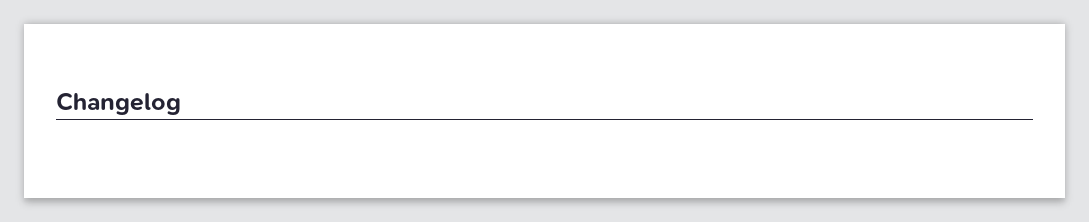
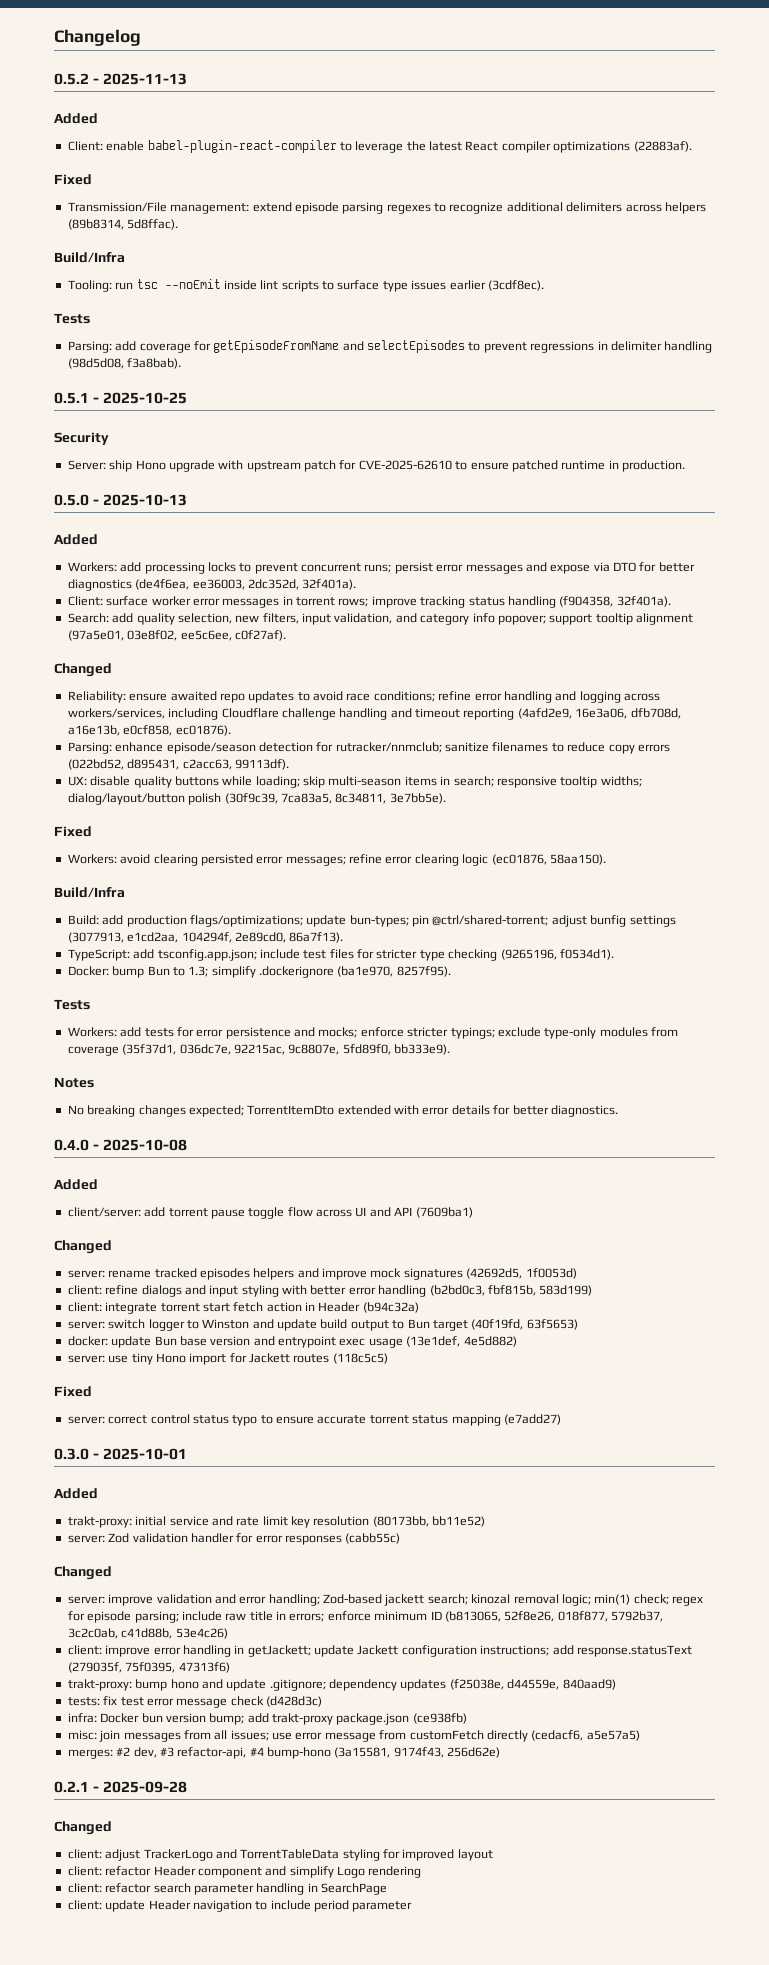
(181, 103) none -> [54,73,188,85] [54,113,98,124] [67,140,692,153] [54,174,92,185] [67,202,706,214] [67,219,179,230] [54,252,125,263] [67,279,544,292] [54,313,90,324] [67,340,713,353] [67,358,182,369] [54,392,188,404] [54,432,109,445] [67,460,685,472] [54,494,188,506] [54,534,98,545] [67,562,695,574] [67,579,357,591] [67,596,671,608] [67,613,693,625] [67,630,286,641] [54,663,112,677] [67,691,660,703] [67,708,681,720] [67,725,231,736] [67,742,670,754] [67,759,289,770] [67,776,642,788] [67,793,446,805] [54,826,92,837] [67,854,606,866] [54,887,125,898] [67,915,676,927] [67,932,344,943] [67,949,614,961] [67,966,451,978] [54,999,90,1010] [67,1027,678,1039] [67,1044,450,1056] [54,1077,94,1088] [67,1105,618,1117] [54,1139,188,1151] [54,1179,98,1190] [67,1207,473,1219] [54,1240,112,1254] [67,1268,577,1280] [67,1285,593,1297] [67,1302,419,1314] [67,1319,578,1331] [67,1336,517,1348] [67,1353,388,1365] [54,1386,92,1397] [67,1414,561,1426] [54,1448,188,1460] [54,1488,98,1499] [67,1516,486,1528] [67,1533,401,1545] [54,1566,112,1580] [67,1594,703,1606] [67,1611,663,1623] [67,1628,228,1639] [67,1645,692,1657] [67,1662,230,1673] [67,1679,616,1691] [67,1696,322,1708] [67,1713,467,1725] [67,1730,640,1742] [67,1747,501,1759] [54,1781,188,1793] [54,1821,112,1835] [67,1849,493,1861] [67,1866,422,1878] [67,1883,387,1895] [67,1900,413,1912] // 0.5.2 - 2025-11-13 // Added // Client: enable babel-plugin-react-compiler to leverage the latest React compiler optimizations (22883af). // Fixed // Transmission/File management: extend episode parsing regexes to recognize additional delimiters across helpers (89b8314, 5d8ffac). // Build/Infra // Tooling: run tsc --noEmit inside lint scripts to surface type issues earlier (3cdf8ec). // Tests // Parsing: add coverage for getEpisodeFromName and selectEpisodes to prevent regressions in delimiter handling (98d5d08, f3a8bab). // 0.5.1 - 2025-10-25 // Security // Server: ship Hono upgrade with upstream patch for CVE-2025-62610 to ensure patched runtime in production. // 0.5.0 - 2025-10-13 // Added // Workers: add processing locks to prevent concurrent runs; persist error messages and expose via DTO for better diagnostics (de4f6ea, ee36003, 2dc352d, 32f401a). // Client: surface worker error messages in torrent rows; improve tracking status handling (f904358, 32f401a). // Search: add quality selection, new filters, input validation, and category info popover; support tooltip alignment (97a5e01, 03e8f02, ee5c6ee, c0f27af). // Changed // Reliability: ensure awaited repo updates to avoid race conditions; refine error handling and logging across workers/services, including Cloudflare challenge handling and timeout reporting (4afd2e9, 16e3a06, dfb708d, a16e13b, e0cf858, ec01876). // Parsing: enhance episode/season detection for rutracker/nnmclub; sanitize filenames to reduce copy errors (022bd52, d895431, c2acc63, 99113df). // UX: disable quality buttons while loading; skip multi-season items in search; responsive tooltip widths; dialog/layout/button polish (30f9c39, 7ca83a5, 8c34811, 3e7bb5e). // Fixed // Workers: avoid clearing persisted error messages; refine error clearing logic (ec01876, 58aa150). // Build/Infra // Build: add production flags/optimizations; update bun-types; pin @ctrl/shared-torrent; adjust bunfig settings (3077913, e1cd2aa, 104294f, 2e89cd0, 86a7f13). // TypeScript: add tsconfig.app.json; include test files for stricter type checking (9265196, f0534d1). // Docker: bump Bun to 1.3; simplify .dockerignore (ba1e970, 8257f95). // Tests // Workers: add tests for error persistence and mocks; enforce stricter typings; exclude type-only modules from coverage (35f37d1, 036dc7e, 92215ac, 9c8807e, 5fd89f0, bb333e9). // Notes // No breaking changes expected; TorrentItemDto extended with error details for better diagnostics. // 0.4.0 - 2025-10-08 // Added // client/server: add torrent pause toggle flow across UI and API (7609ba1) // Changed // server: rename tracked episodes helpers and improve mock signatures (42692d5, 1f0053d) // client: refine dialogs and input styling with better error handling (b2bd0c3, fbf815b, 583d199) // client: integrate torrent start fetch action in Header (b94c32a) // server: switch logger to Winston and update build output to Bun target (40f19fd, 63f5653) // docker: update Bun base version and entrypoint exec usage (13e1def, 4e5d882) // server: use tiny Hono import for Jackett routes (118c5c5) // Fixed // server: correct control status typo to ensure accurate torrent status mapping (e7add27) // 0.3.0 - 2025-10-01 // Added // trakt-proxy: initial service and rate limit key resolution (80173bb, bb11e52) // server: Zod validation handler for error responses (cabb55c) // Changed // server: improve validation and error handling; Zod-based jackett search; kinozal removal logic; min(1) check; regex for episode parsing; include raw title in errors; enforce minimum ID (b813065, 52f8e26, 018f877, 5792b37, 3c2c0ab, c41d88b, 53e4c26) // client: improve error handling in getJackett; update Jackett configuration instructions; add response.statusText (279035f, 75f0395, 47313f6) // trakt-proxy: bump hono and update .gitignore; dependency updates (f25038e, d44559e, 840aad9) // tests: fix test error message check (d428d3c) // infra: Docker bun version bump; add trakt-proxy package.json (ce938fb) // misc: join messages from all issues; use error message from customFetch directly (cedacf6, a5e57a5) // merges: #2 dev, #3 refactor-api, #4 bump-hono (3a15581, 9174f43, 256d62e) // 0.2.1 - 2025-09-28 // Changed // client: adjust TrackerLogo and TorrentTableData styling for improved layout // client: refactor Header component and simplify Logo rendering // client: refactor search parameter handling in SearchPage // client: update Header navigation to include period parameter

